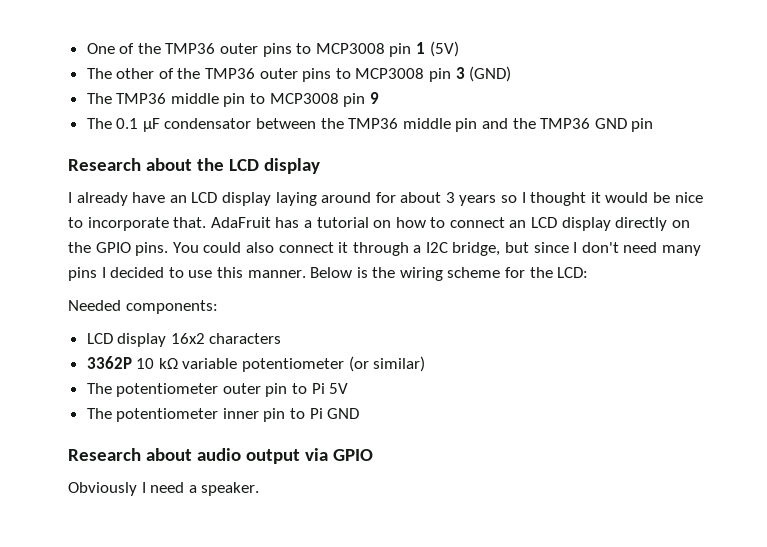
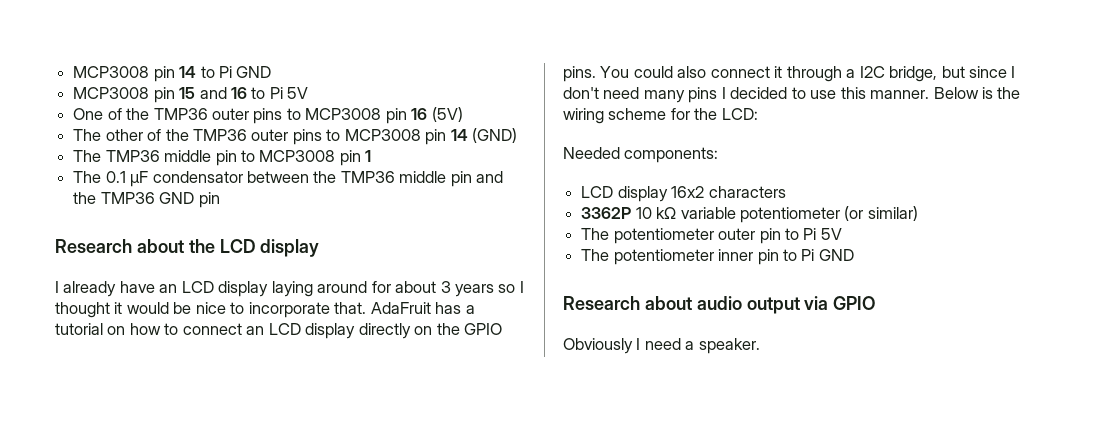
(86, 48) none -> [73,66,272,82] [73,87,309,103] MCP3008 pin 14 to Pi GND // MCP3008 pin 15 and 16 to Pi 5V //
[416,42,426,54] 1 -> [411,108,428,120] 16
[455,67,465,79] 3 -> [450,129,468,141] 14
[369,92,379,104] 9 -> [365,150,372,162] 1

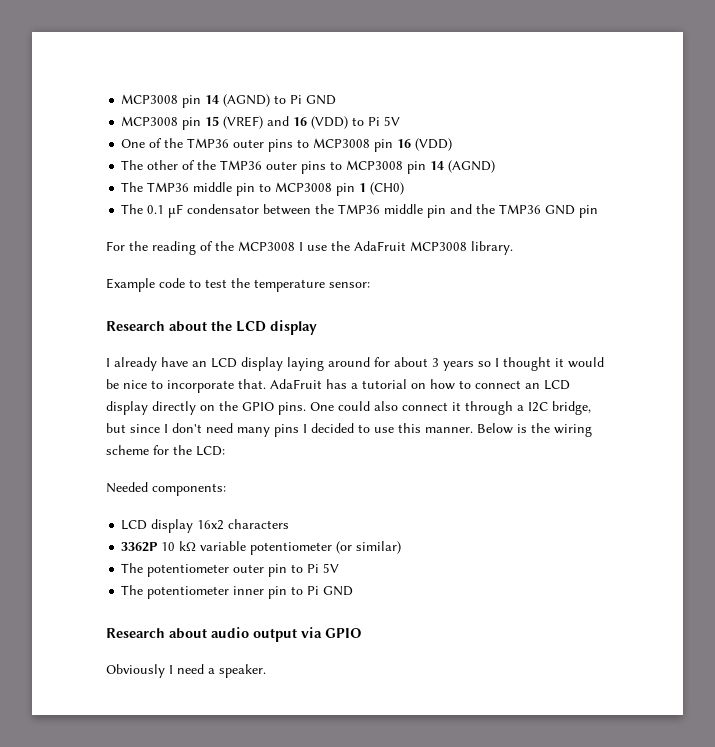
[73,66,197,82] MCP3008 pin 14 -> [121,94,271,108] MCP3008 pin 14 (AGND)
(196, 93) none -> [223,116,264,129] (VREF)
(247, 93) none -> [311,116,349,129] (VDD)
[431,107,463,122] (5V) -> [415,138,453,151] (VDD)
[472,128,518,143] (GND) -> [448,160,496,173] (AGND)
(372, 156) none -> [370,182,405,195] (CH0)
(220, 200) none -> [106,241,513,255] [106,278,370,292] // For the reading of the MCP3008 I use the AdaFruit MCP3008 library. // Example code to test the temperature sensor:
[600,66,630,78] You -> [310,402,334,411] One

